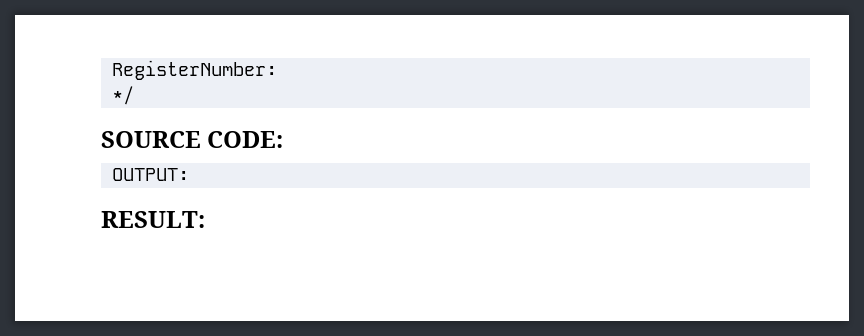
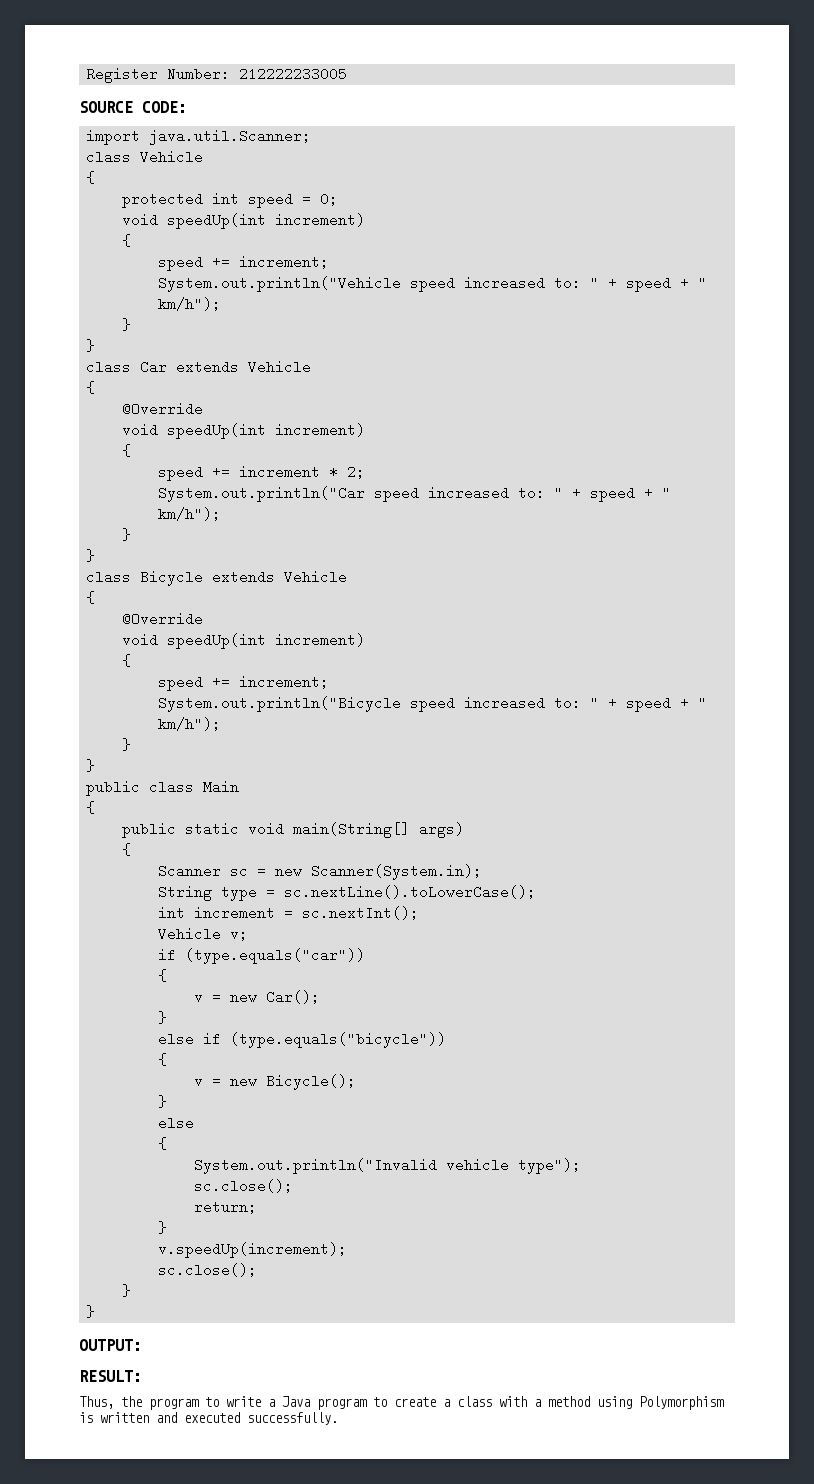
[111,60,277,80] [111,86,134,105] RegisterNumber: // */ -> [85,67,347,83] Register Number: 212222233005
[111,168,189,181] [101,211,205,228] OUTPUT: // RESULT: -> [85,129,311,145] [85,150,203,164] [85,171,95,184] [121,192,338,208] [121,213,365,229] [121,234,131,247] [157,255,329,271] [157,276,707,292] [157,297,221,311] [121,318,131,331] [85,339,95,352] [85,360,311,374] [85,381,95,394] [121,402,203,416] [121,423,365,439] [121,444,131,457] [157,465,365,481] [157,486,671,502] [157,507,221,521] [121,528,131,541] [85,549,95,562] [85,570,347,586] [85,591,95,604] [121,612,203,626] [121,633,365,649] [121,654,131,667] [157,675,329,691] [157,696,707,712] [157,717,221,731] [121,738,131,751] [85,759,95,772] [85,780,239,796] [85,801,95,814] [121,822,464,838] [121,843,131,856] [157,864,482,880] [157,885,536,901] [157,906,419,920] [157,927,248,941] [157,948,365,964] [157,969,167,982] [193,990,320,1004] [157,1011,167,1024] [157,1032,446,1048] [157,1053,167,1066] [193,1074,356,1090] [157,1095,167,1108] [157,1116,194,1130] [157,1137,167,1150] [193,1158,581,1174] [193,1179,293,1193] [193,1200,257,1214] [157,1221,167,1234] [157,1242,347,1258] [157,1263,257,1277] [121,1284,131,1297] [85,1305,95,1318] [79,1339,142,1351] [79,1370,142,1382] [79,1396,724,1410] [79,1412,338,1425] import java.util.Scanner; // class Vehicle // { // protected int speed = 0; // void speedUp(int increment) // { // speed += increment; // System.out.println("Vehicle speed increased to: " + speed + " km/h"); // } // } // class Car extends Vehicle // { // @Override // void speedUp(int increment) // { // speed += increment * 2; // System.out.println("Car speed increased to: " + speed + " km/h"); // } // } // class Bicycle extends Vehicle // { // @Override // void speedUp(int increment) // { // speed += increment; // System.out.println("Bicycle speed increased to: " + speed + " km/h"); // } // } // public class Main // { // public static void main(String[] args) // { // Scanner sc = new Scanner(System.in); // String type = sc.nextLine().toLowerCase(); // int increment = sc.nextInt(); // Vehicle v; // if (type.equals("car")) // { // v = new Car(); // } // else if (type.equals("bicycle")) // { // v = new Bicycle(); // } // else // { // System.out.println("Invalid vehicle type"); // sc.close(); // return; // } // v.speedUp(increment); // sc.close(); // } // } // OUTPUT: // RESULT: // Thus, the program to write a Java program to create a class with a method using Polymorphism is written and executed successfully.

